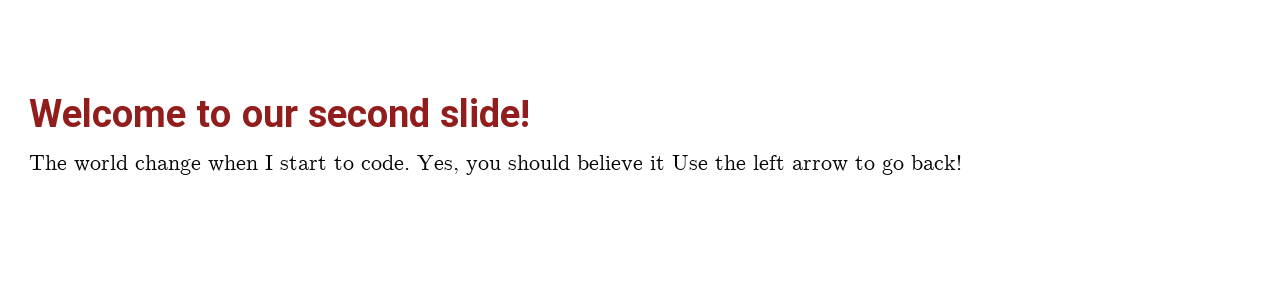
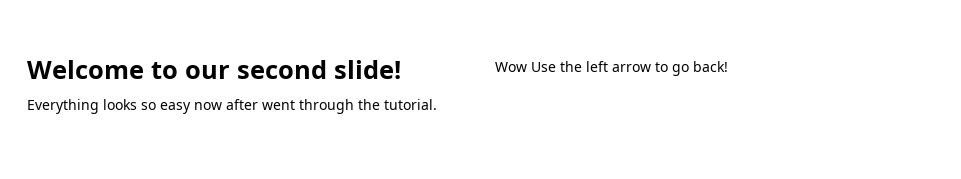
[29,155,665,175] The world change when I start to code. Yes, you should believe it -> [27,99,437,114] [495,62,527,72] Everything looks so easy now after went through the tutorial. Wow

